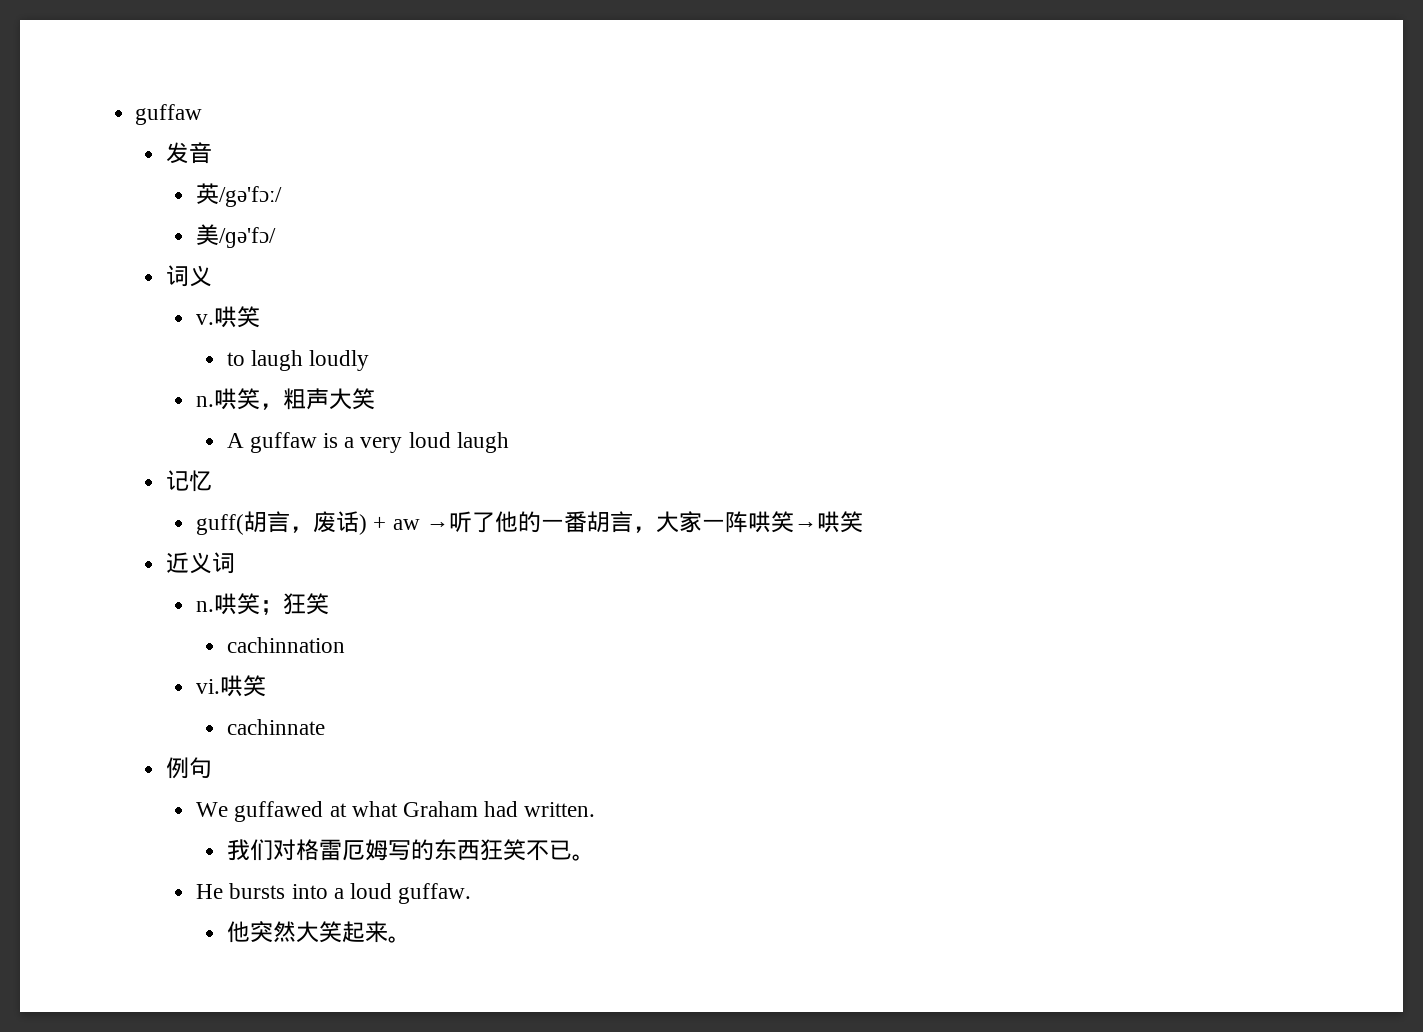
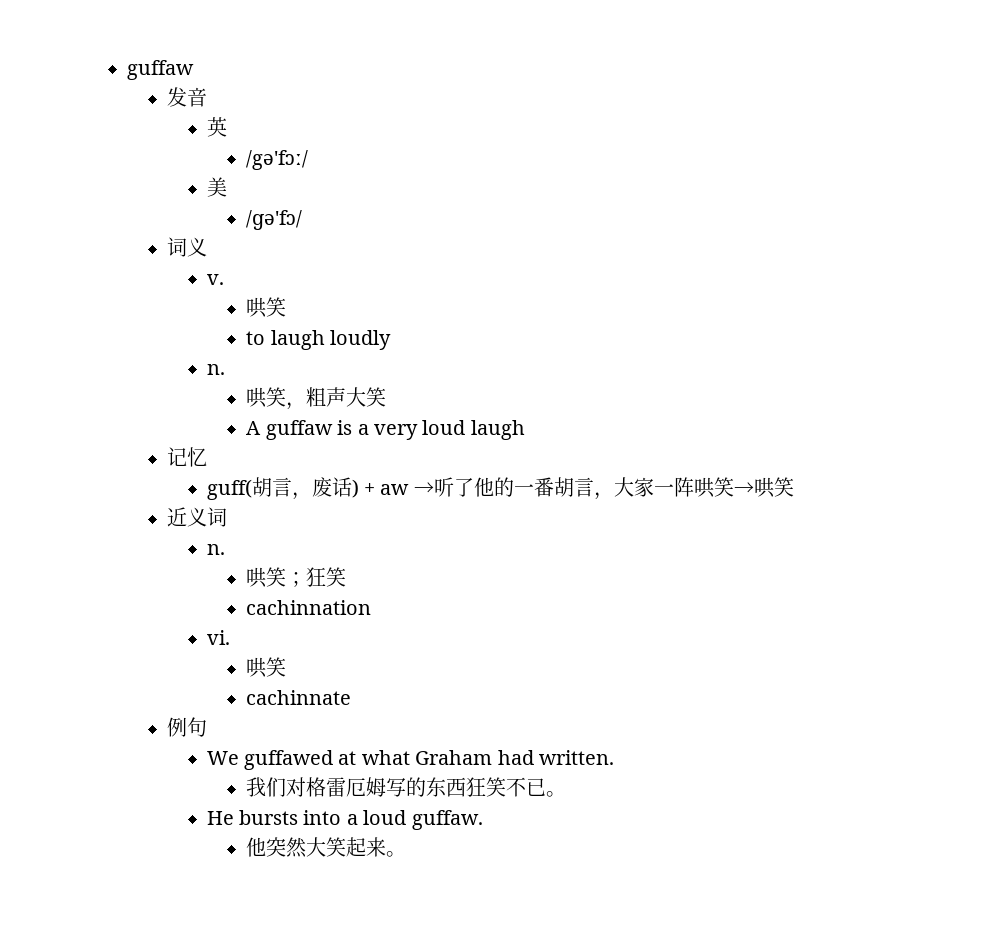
(220, 194) none -> (227, 127) //
(220, 235) none -> (227, 187) //
(215, 319) none -> (224, 279) //
(215, 401) none -> (225, 369) //
(215, 606) none -> (225, 549) //
(221, 686) none -> (230, 637) //

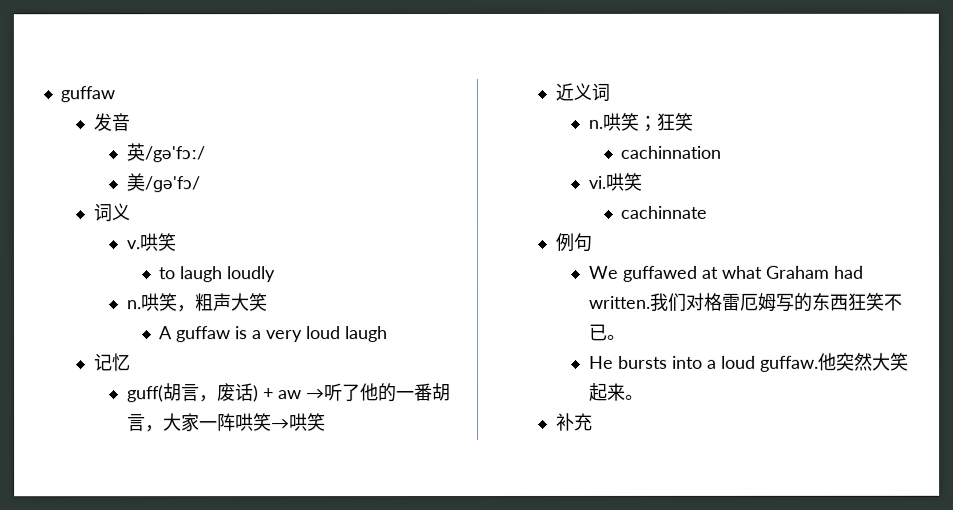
(227, 127) // -> (145, 152) none
(227, 187) // -> (145, 182) none
(224, 279) // -> (140, 245) none
(225, 369) // -> (142, 305) none
(225, 549) // -> (603, 124) none
(230, 637) // -> (606, 182) none
(614, 757) // -> (651, 302) none
(483, 820) // -> (819, 363) none
(407, 854) none -> [555,412,593,431] // 补充

